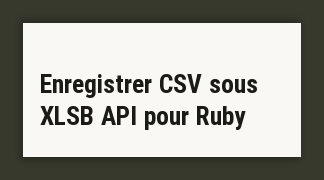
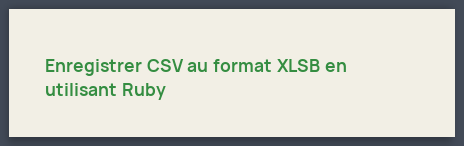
[208,79,258,93] [40,106,189,130] sous XLSB API pour -> [187,59,347,72] [45,83,117,96] au format XLSB en utilisant

